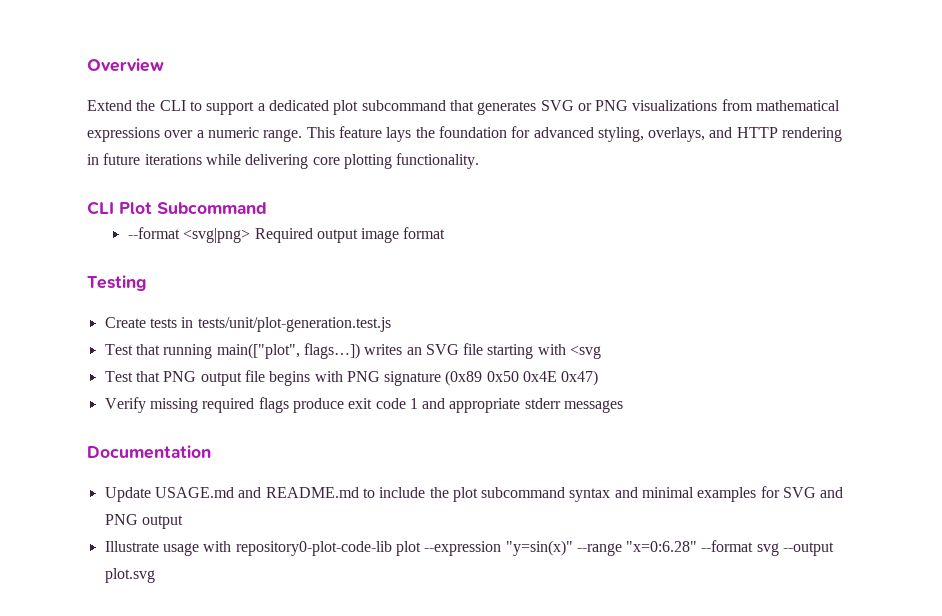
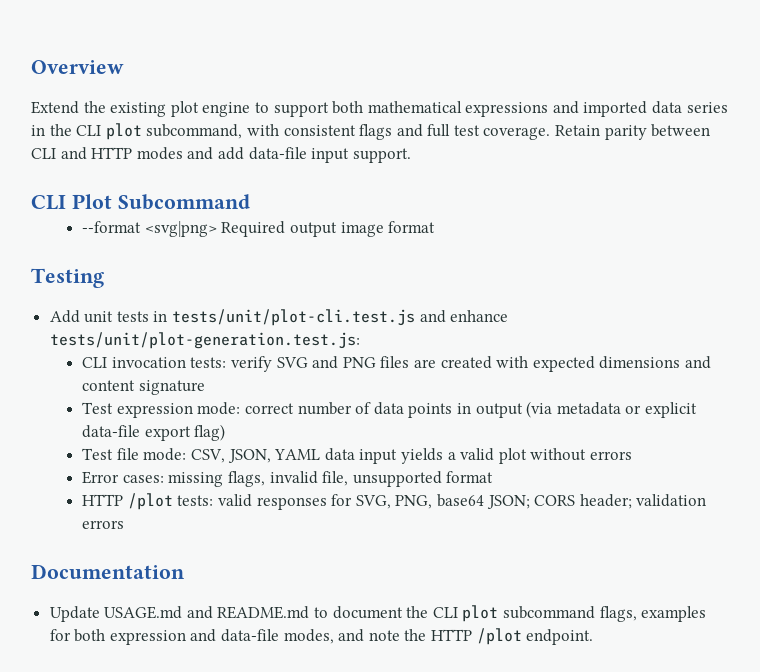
[159,99,841,115] [87,126,843,142] [87,153,480,169] CLI to support a dedicated plot subcommand that generates SVG or PNG visualizations from mathematical expressions over a numeric range. This feature lays the foundation for advanced styling, overlays, and HTTP rendering in future iterations while delivering core plotting functionality. -> [110,101,728,117] [31,123,711,140] [31,147,411,163] existing plot engine to support both mathematical expressions and imported data series in the CLI plot subcommand, with consistent flags and full test coverage. Retain parity between CLI and HTTP modes and add data-file input support.
[104,317,391,332] [104,343,602,359] [104,370,599,386] [104,397,624,413] Create tests in tests/unit/plot-generation.test.js // Test that running main(["plot", flags…]) writes an SVG file starting with <svg // Test that PNG output file begins with PNG signature (0x89 0x50 0x4E 0x47) // Verify missing required flags produce exit code 1 and appropriate stderr messages -> [49,309,509,326] [49,332,360,349] [82,356,711,372] [82,380,205,395] [82,401,697,418] [82,424,226,441] [82,448,632,464] [82,471,494,487] [82,493,707,510] [82,520,125,529] Add unit tests in tests/unit/plot-cli.test.js and enhance tests/unit/plot-generation.test.js: // CLI invocation tests: verify SVG and PNG files are created with expected dimensions and content signature // Test expression mode: correct number of data points in output (via metadata or explicit data-file export flag) // Test file mode: CSV, JSON, YAML data input yields a valid plot without errors // Error cases: missing flags, invalid file, unsupported format // HTTP /plot tests: valid responses for SVG, PNG, base64 JSON; CORS header; validation errors
[379,486,844,502] [104,514,183,529] [104,540,835,556] [104,568,155,583] include the plot subcommand syntax and minimal examples for SVG and PNG output // Illustrate usage with repository0-plot-code-lib plot --expression "y=sin(x)" --range "x=0:6.28" --format svg --output plot.svg -> [332,605,707,622] [49,628,594,645] document the CLI plot subcommand flags, examples for both expression and data-file modes, and note the HTTP /plot endpoint.

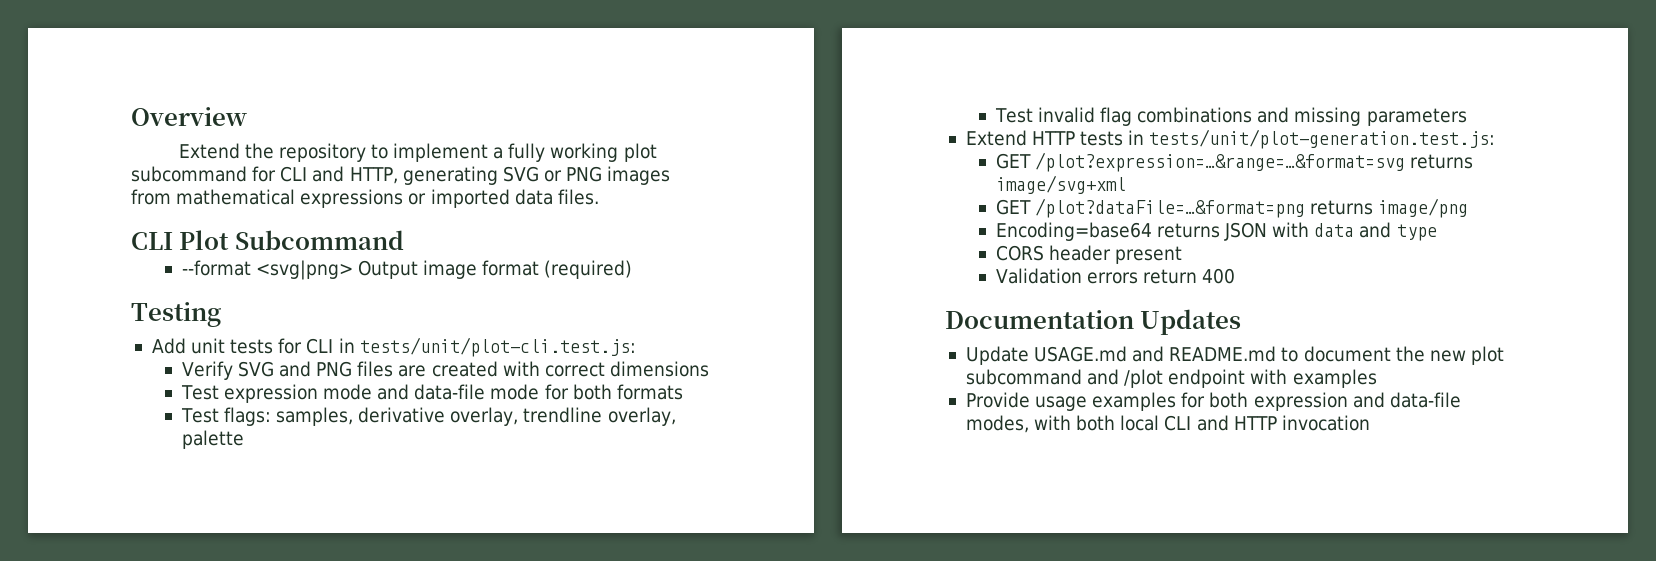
[110,101,364,117] existing plot engine to support both -> [278,143,657,162] [131,166,671,185] [131,189,171,205] repository to implement a fully working plot subcommand for CLI and HTTP, generating SVG or PNG images from
[552,101,579,114] and -> [408,193,427,205] or
[686,102,728,113] [31,123,711,140] [31,147,411,163] series in the CLI plot subcommand, with consistent flags and full test coverage. Retain parity between CLI and HTTP modes and add data-file input support. -> [557,189,599,205] files.
[221,221,337,237] Required output -> [358,260,419,279] Output
(436, 227) none -> [544,260,633,279] (required)
[153,309,509,326] [49,332,360,349] [82,356,272,372] in tests/unit/plot-cli.test.js and enhance tests/unit/plot-generation.test.js: // CLI invocation tests: verify -> [278,337,636,357] [181,361,233,380] for CLI in tests/unit/plot-cli.test.js: // Verify
[532,356,595,372] expected -> [544,362,605,377] correct
[684,356,711,369] [82,380,205,395] and content signature -> (709, 369) none
[197,401,697,418] [82,424,226,441] [82,448,632,464] [82,471,494,487] [82,493,707,510] [82,520,125,529] mode: correct number of data points in output (via metadata or explicit data-file export flag) // Test file mode: CSV, JSON, YAML data input yields a valid plot without errors // Error cases: missing flags, invalid file, unsupported format // HTTP /plot tests: valid responses for SVG, PNG, base64 JSON; CORS header; validation errors -> [323,384,683,400] [180,407,676,426] [181,430,244,449] [994,107,1467,126] [965,129,1496,149] [995,152,1474,172] [995,175,1126,194] [995,198,1469,218] [995,222,1437,241] [995,245,1183,264] [995,268,1236,284] mode and data-file mode for both formats // Test flags: samples, derivative overlay, trendline overlay, palette // Test invalid flag combinations and missing parameters // Extend HTTP tests in tests/unit/plot-generation.test.js: // GET /plot?expression=…&range=…&format=svg returns image/svg+xml // GET /plot?dataFile=…&format=png returns image/png // Encoding=base64 returns JSON with data and type // CORS header present // Validation errors return 400
(185, 571) none -> [1140,309,1242,335] Updates
[432,605,637,622] CLI plot subcommand flags, -> [1429,346,1504,365] [965,369,1377,388] [965,392,1088,411] new plot subcommand and /plot endpoint with examples // Provide usage
[338,628,594,645] and note the HTTP /plot endpoint. -> [1034,415,1370,431] with both local CLI and HTTP invocation

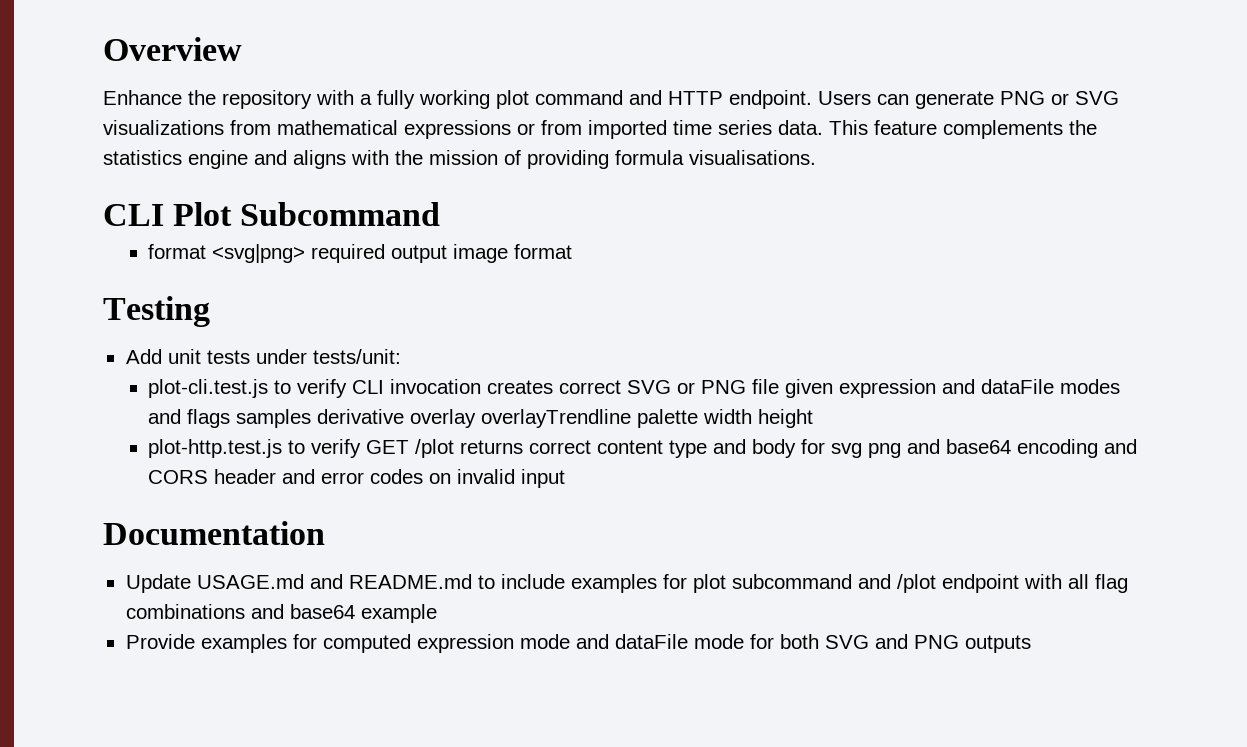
[178,143,240,159] Extend -> [103,90,182,105] Enhance
[370,143,489,162] to implement -> [316,90,354,105] with
[131,166,671,185] [131,189,599,208] subcommand for CLI and HTTP, generating SVG or PNG images from mathematical expressions or imported data files. -> [535,90,1119,109] [103,120,1097,139] [103,150,816,169] command and HTTP endpoint. Users can generate PNG or SVG visualizations from mathematical expressions or from imported time series data. This feature complements the statistics engine and aligns with the mission of providing formula visualisations.
[181,260,419,280] --format <svg|png> Output -> [148,244,448,263] format <svg|png> required output
[544,260,633,279] (required) -> (573, 251) none
[278,337,636,357] [181,361,709,380] [180,384,683,403] [180,407,676,426] [181,430,244,449] [994,107,1467,126] [965,129,1496,149] [995,152,1474,172] [995,175,1126,194] [995,198,1469,218] [995,222,1437,241] [995,245,1183,264] [995,268,1236,284] for CLI in tests/unit/plot-cli.test.js: // Verify SVG and PNG files are created with correct dimensions // Test expression mode and data-file mode for both formats // Test flags: samples, derivative overlay, trendline overlay, palette // Test invalid flag combinations and missing parameters // Extend HTTP tests in tests/unit/plot-generation.test.js: // GET /plot?expression=…&range=…&format=svg returns image/svg+xml // GET /plot?dataFile=…&format=png returns image/png // Encoding=base64 returns JSON with data and type // CORS header present // Validation errors return 400 -> [255,349,401,364] [148,379,1121,398] [148,409,814,428] [148,439,1138,458] [148,469,566,488] under tests/unit: // plot-cli.test.js to verify CLI invocation creates correct SVG or PNG file given expression and dataFile modes and flags samples derivative overlay overlayTrendline palette width height // plot-http.test.js to verify GET /plot returns correct content type and body for svg png and base64 encoding and CORS header and error codes on invalid input
[1140,309,1242,335] Updates -> (325, 533) none
[1303,346,1466,362] document the new -> [500,574,687,593] include examples for
[1292,369,1377,388] examples -> [1067,574,1128,593] [125,604,437,623] all flag combinations and base64 example
[1035,392,1461,411] [965,415,1370,433] usage examples for both expression and data-file modes, with both local CLI and HTTP invocation -> [200,634,1031,653] examples for computed expression mode and dataFile mode for both SVG and PNG outputs

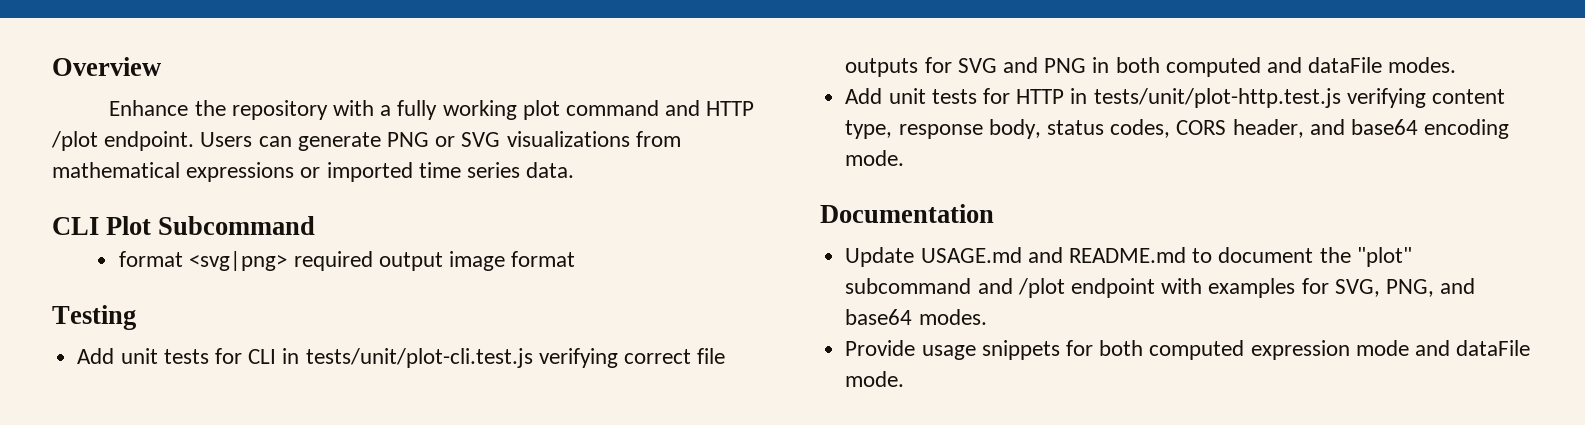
(723, 98) none -> [51,131,98,151] /plot
[541,120,582,135] from -> (321, 172) none
[829,120,1097,139] [103,150,816,169] This feature complements the statistics engine and aligns with the mission of providing formula visualisations. -> (575, 170) none
[255,349,401,364] [148,379,1121,398] [148,409,814,428] [148,439,1138,458] [148,469,566,488] under tests/unit: // plot-cli.test.js to verify CLI invocation creates correct SVG or PNG file given expression and dataFile modes and flags samples derivative overlay overlayTrendline palette width height // plot-http.test.js to verify GET /plot returns correct content type and body for svg png and base64 encoding and CORS header and error codes on invalid input -> [214,348,726,368] [845,57,1457,77] [845,88,1505,108] [845,119,1510,139] [845,150,905,166] for CLI in tests/unit/plot-cli.test.js verifying correct file outputs for SVG and PNG in both computed and dataFile modes. // Add unit tests for HTTP in tests/unit/plot-http.test.js verifying content type, response body, status codes, CORS header, and base64 encoding mode.
[500,574,726,593] include examples for plot -> [1218,247,1412,267] document the "plot"
[1067,574,1128,593] [125,604,437,623] all flag combinations and base64 example -> [1208,278,1476,298] [845,309,987,325] examples for SVG, PNG, and base64 modes.
[200,634,317,653] examples for -> [921,340,1144,360] usage snippets for both
[693,634,1031,653] mode for both SVG and PNG outputs -> [845,371,905,387] mode.

